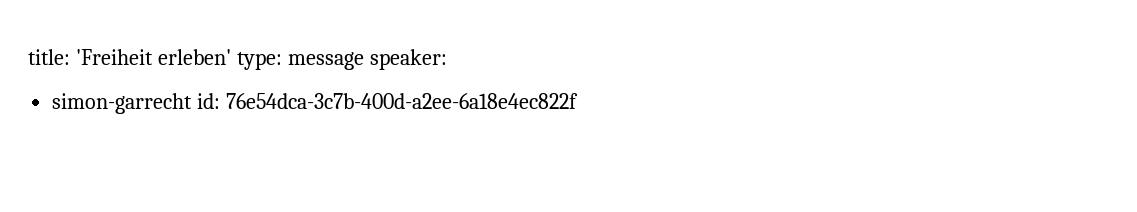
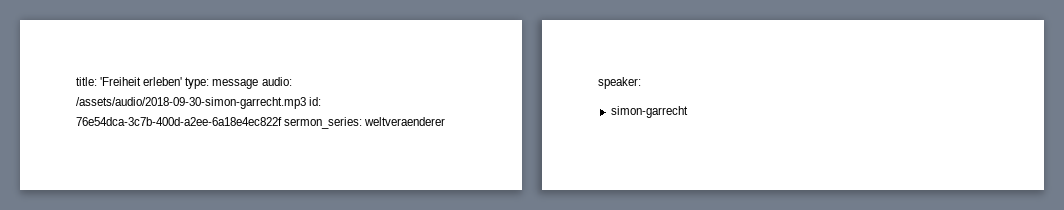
(364, 61) none -> [261,77,292,86] [76,97,322,109] [76,117,446,129] audio: /assets/audio/2018-09-30-simon-garrecht.mp3 id: 76e54dca-3c7b-400d-a2ee-6a18e4ec822f sermon_series: weltveraenderer
[197,93,579,109] id: 76e54dca-3c7b-400d-a2ee-6a18e4ec822f -> (688, 112) none

